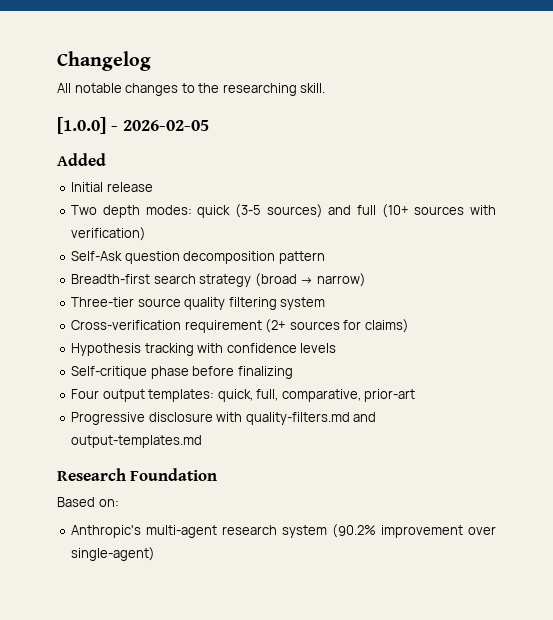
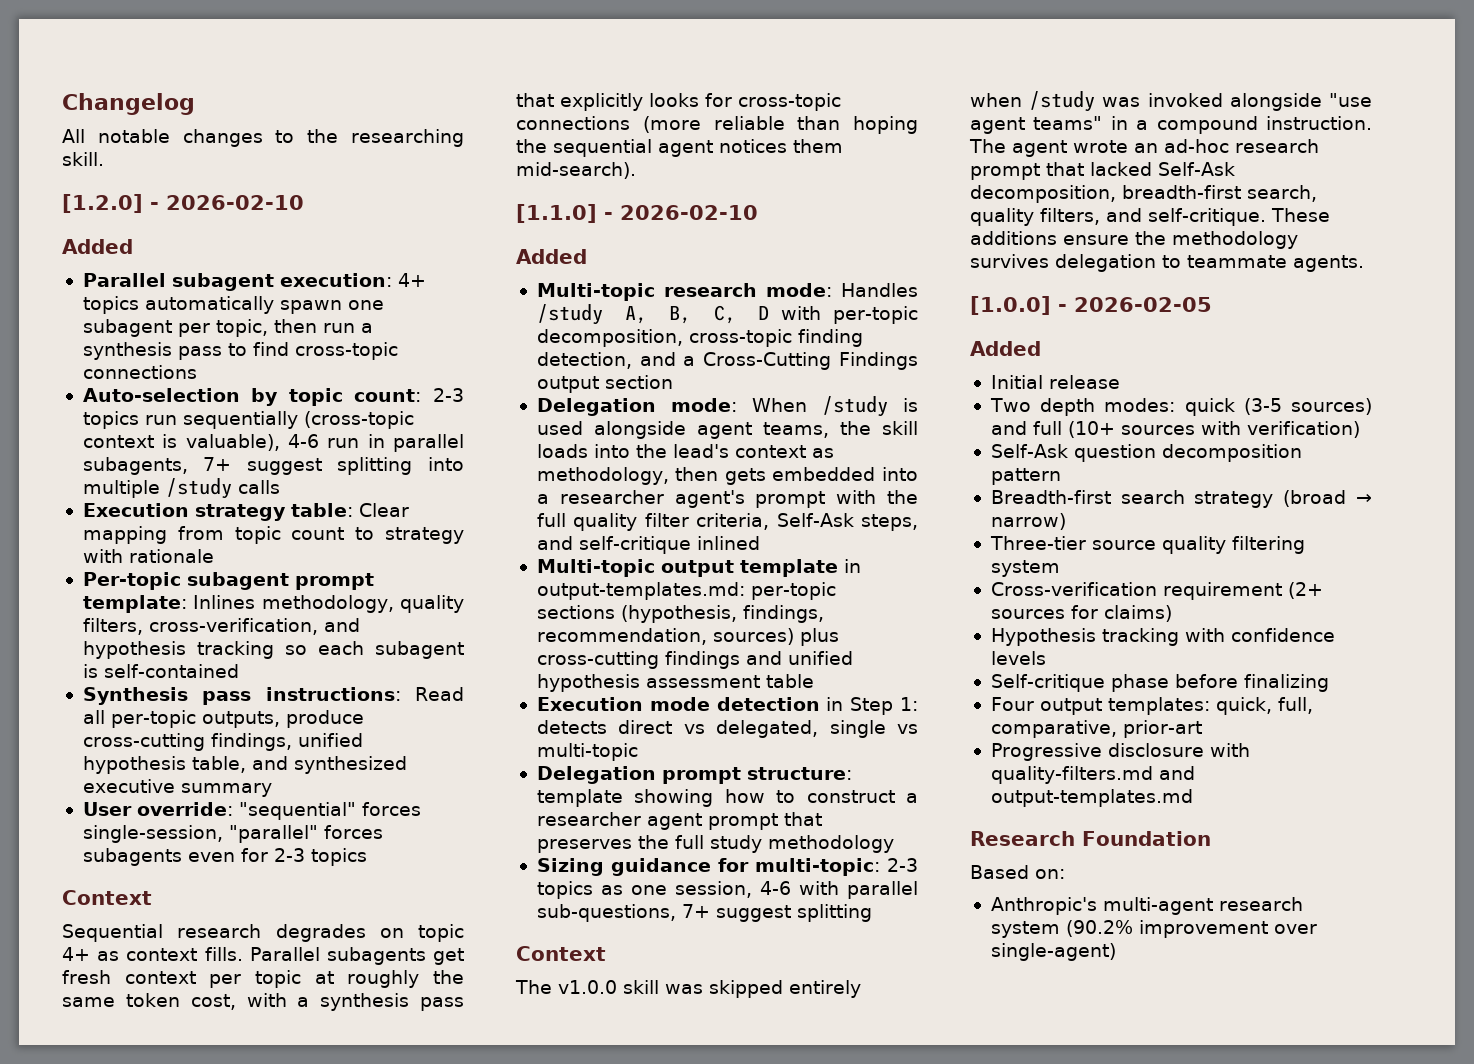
(326, 88) none -> [62,194,304,213] [62,239,133,254] [82,273,426,291] [82,296,384,314] [82,319,373,337] [82,342,398,360] [82,365,197,379] [82,388,464,406] [82,411,414,429] [82,434,465,452] [82,457,464,475] [82,478,280,499] [82,503,409,521] [82,526,464,544] [82,549,214,563] [82,572,374,590] [82,595,464,613] [82,618,360,635] [82,641,464,659] [82,664,239,678] [82,687,465,705] [82,710,364,728] [82,733,363,751] [82,756,407,774] [82,779,272,797] [82,802,421,820] [82,825,383,843] [82,848,367,866] [62,890,152,905] [62,924,464,942] [62,947,464,965] [62,970,464,988] [62,993,464,1011] [516,93,841,111] [516,116,918,134] [516,139,843,157] [516,162,636,179] [516,204,758,223] [516,249,587,264] [536,283,918,301] [536,304,919,325] [536,329,863,347] [536,352,919,370] [536,375,673,393] [536,396,918,417] [536,421,918,439] [536,444,834,458] [536,467,918,485] [536,490,918,508] [536,513,918,531] [536,536,760,554] [536,559,861,577] [536,582,836,600] [536,605,824,623] [536,628,839,646] [536,651,853,669] [536,674,814,692] [536,697,918,715] [536,720,918,738] [536,743,638,761] [536,766,852,784] [536,789,918,807] [536,812,822,830] [536,835,894,853] [536,858,918,876] [536,881,918,899] [536,904,872,922] [516,946,606,961] [515,980,861,998] [970,91,1372,112] [970,116,1372,134] [969,139,1319,157] [970,162,1235,180] [970,185,1317,203] [970,208,1330,226] [970,231,1298,249] [970,254,1364,272] // [1.2.0] - 2026-02-10 // Added // Parallel subagent execution: 4+ topics automatically spawn one subagent per topic, then run a synthesis pass to find cross-topic connections // Auto-selection by topic count: 2-3 topics run sequentially (cross-topic context is valuable), 4-6 run in parallel subagents, 7+ suggest splitting into multiple /study calls // Execution strategy table: Clear mapping from topic count to strategy with rationale // Per-topic subagent prompt template: Inlines methodology, quality filters, cross-verification, and hypothesis tracking so each subagent is self-contained // Synthesis pass instructions: Read all per-topic outputs, produce cross-cutting findings, unified hypothesis table, and synthesized executive summary // User override: "sequential" forces single-session, "parallel" forces subagents even for 2-3 topics // Context // Sequential research degrades on topic 4+ as context fills. Parallel subagents get fresh context per topic at roughly the same token cost, with a synthesis pass that explicitly looks for cross-topic connections (more reliable than hoping the sequential agent notices them mid-search). // [1.1.0] - 2026-02-10 // Added // Multi-topic research mode: Handles /study A, B, C, D with per-topic decomposition, cross-topic finding detection, and a Cross-Cutting Findings output section // Delegation mode: When /study is used alongside agent teams, the skill loads into the lead's context as methodology, then gets embedded into a researcher agent's prompt with the full quality filter criteria, Self-Ask steps, and self-critique inlined // Multi-topic output template in output-templates.md: per-topic sections (hypothesis, findings, recommendation, sources) plus cross-cutting findings and unified hypothesis assessment table // Execution mode detection in Step 1: detects direct vs delegated, single vs multi-topic // Delegation prompt structure: template showing how to construct a researcher agent prompt that preserves the full study methodology // Sizing guidance for multi-topic: 2-3 topics as one session, 4-6 with parallel sub-questions, 7+ suggest splitting // Context // The v1.0.0 skill was skipped entirely when /study was invoked alongside "use agent teams" in a compound instruction. The agent wrote an ad-hoc research prompt that lacked Self-Ask decomposition, breadth-first search, quality filters, and self-critique. These additions ensure the methodology survives delegation to teammate agents.

